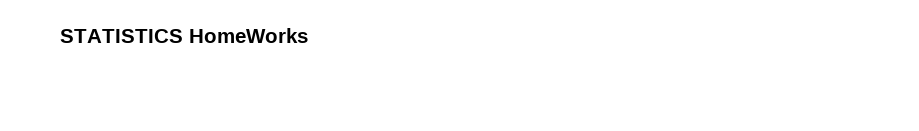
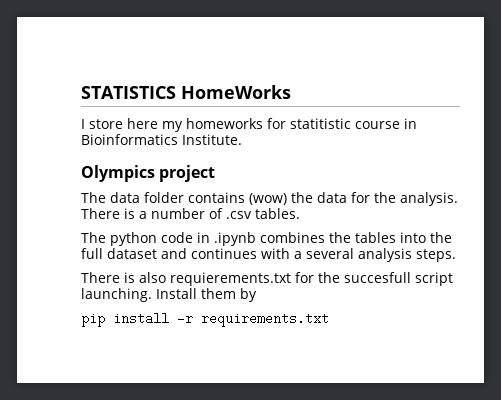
(308, 35) none -> [81,118,417,132] [81,134,242,145] [81,165,216,182] [81,192,458,206] [81,208,300,219] [81,232,452,246] [81,248,456,262] [81,272,453,286] [81,288,257,302] [81,312,329,327] // I store here my homeworks for statitistic course in Bioinformatics Institute. // Olympics project // The data folder contains (wow) the data for the analysis. There is a number of .csv tables. // The python code in .ipynb combines the tables into the full dataset and continues with a several analysis steps. // There is also requierements.txt for the succesfull script launching. Install them by // pip install -r requirements.txt

